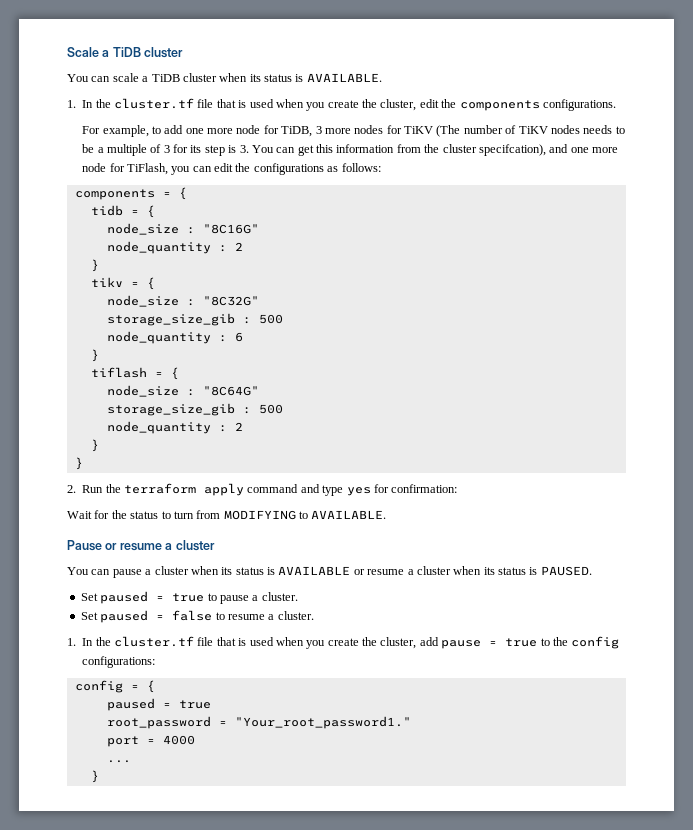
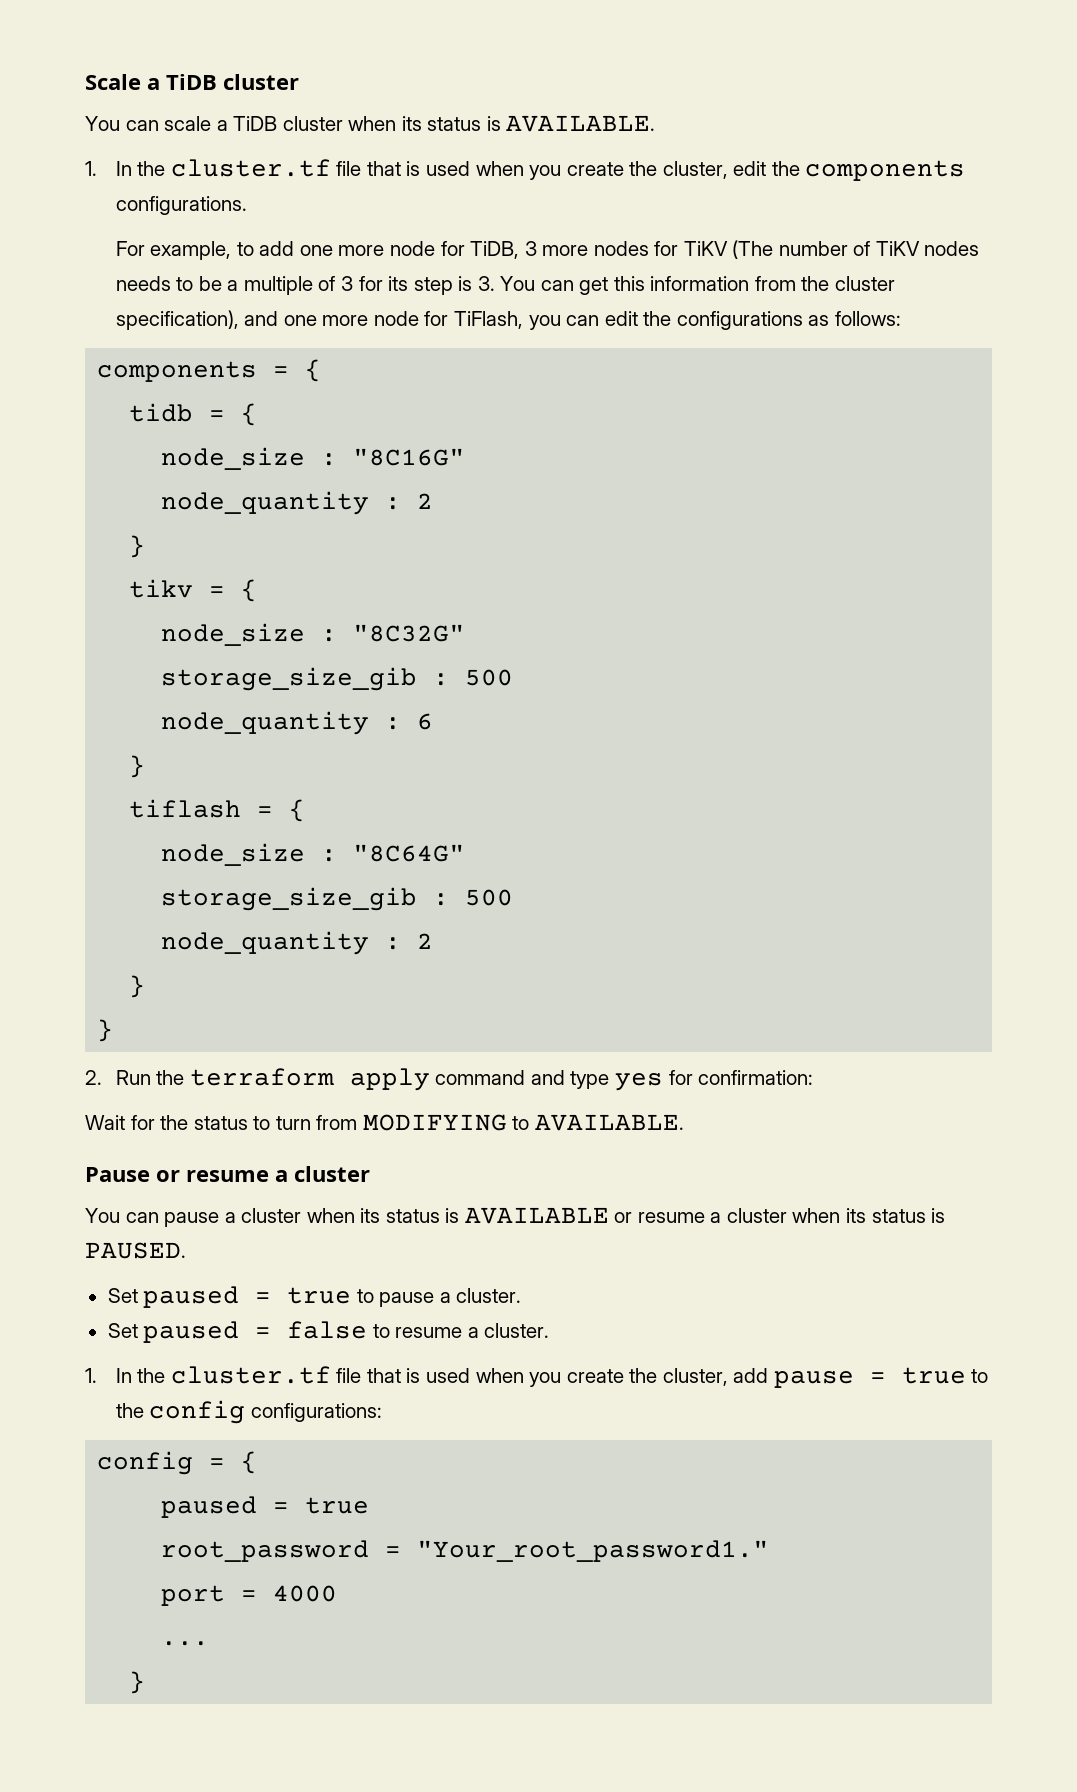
[478,144,546,156] specifcation), -> [115,310,239,330] specification),

